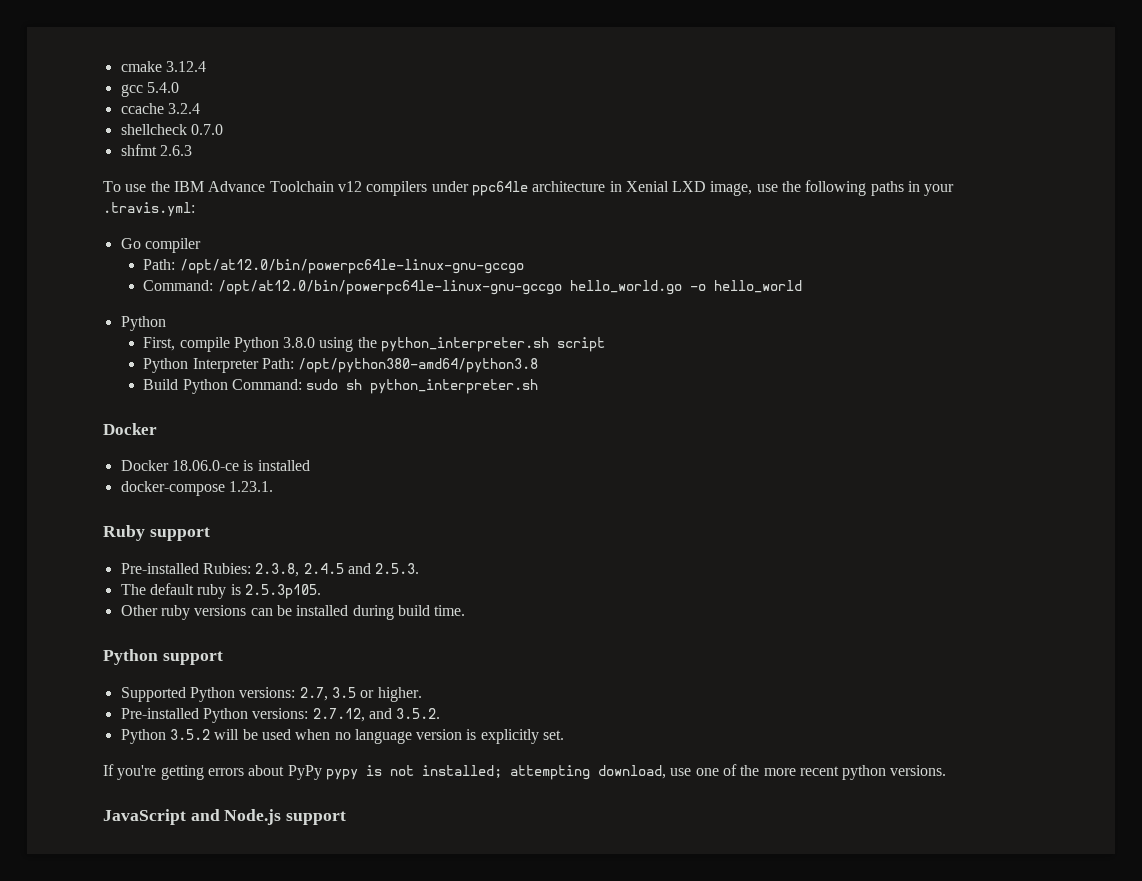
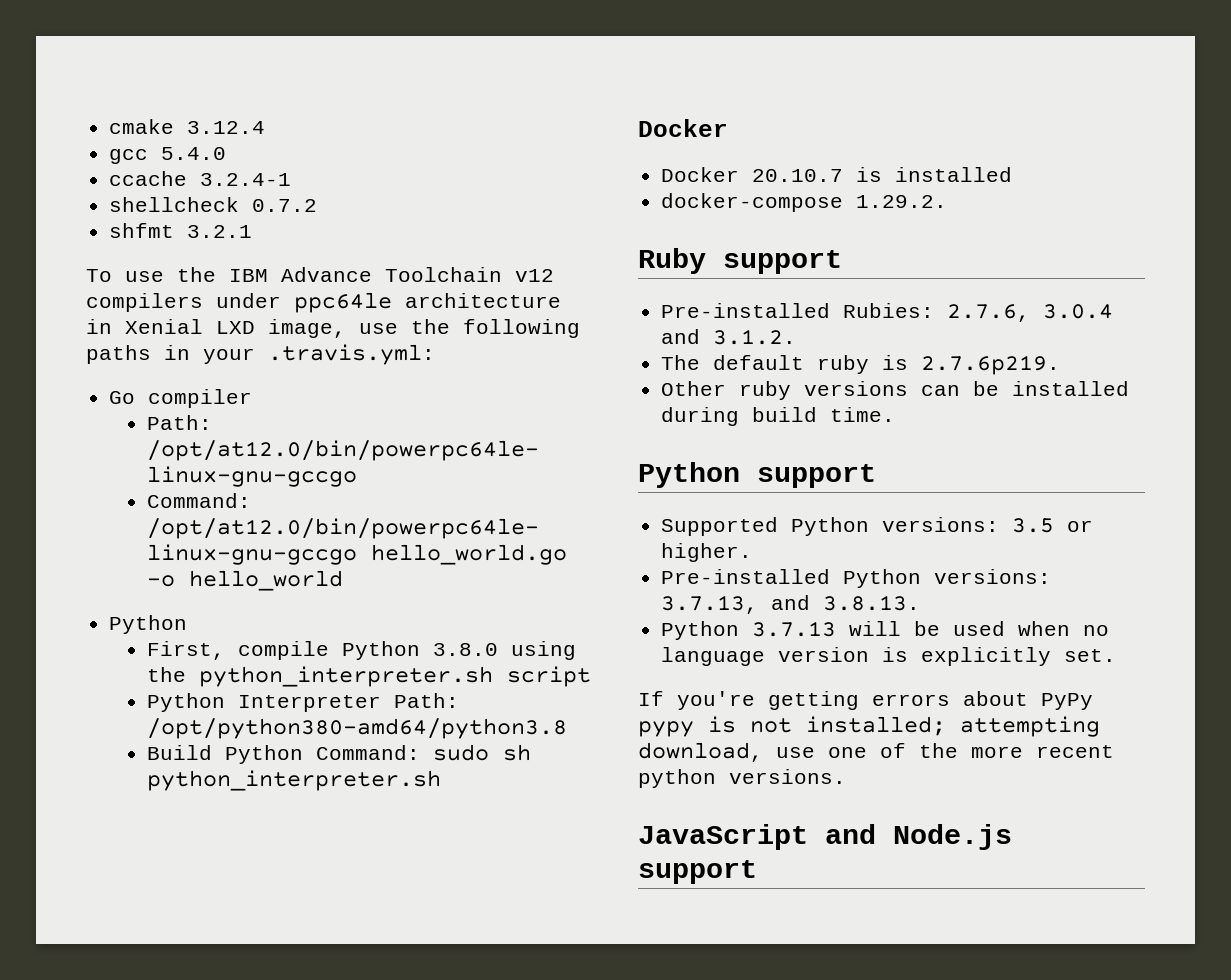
[167,103,200,114] 3.2.4 -> [200,173,292,186] 3.2.4-1
[190,124,223,135] 0.7.0 -> [252,199,318,212] 0.7.2
[159,145,192,156] 2.6.3 -> [187,225,253,238] 3.2.1
[171,460,239,471] 18.06.0-ce -> [752,169,844,182] 20.10.7
[228,481,273,492] 1.23.1. -> [856,195,948,208] 1.29.2.
[255,563,420,577] 2.3.8, 2.4.5 and 2.5.3. -> [947,304,1114,322] [661,329,797,345] 2.7.6, 3.0.4 and 3.1.2.
[244,584,321,599] 2.5.3p105. -> [921,355,1061,375] 2.7.6p219.
[299,687,328,701] 2.7, -> (1000, 524) none
[312,708,441,722] [120,729,210,744] 2.7.12, and 3.5.2. // Python 3.5.2 -> [661,595,921,614] [661,621,837,640] 3.7.13, and 3.8.13. // Python 3.7.13

